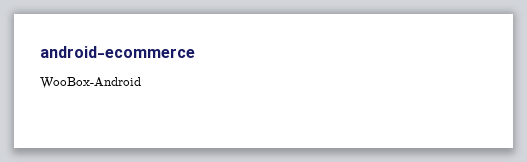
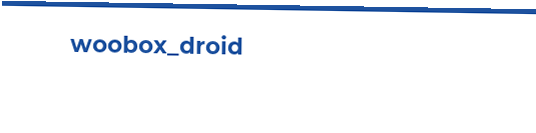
[40,46,195,58] [40,77,141,89] android-ecommerce // WooBox-Android -> [70,32,244,58] woobox_droid

